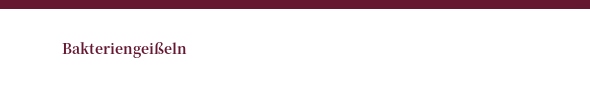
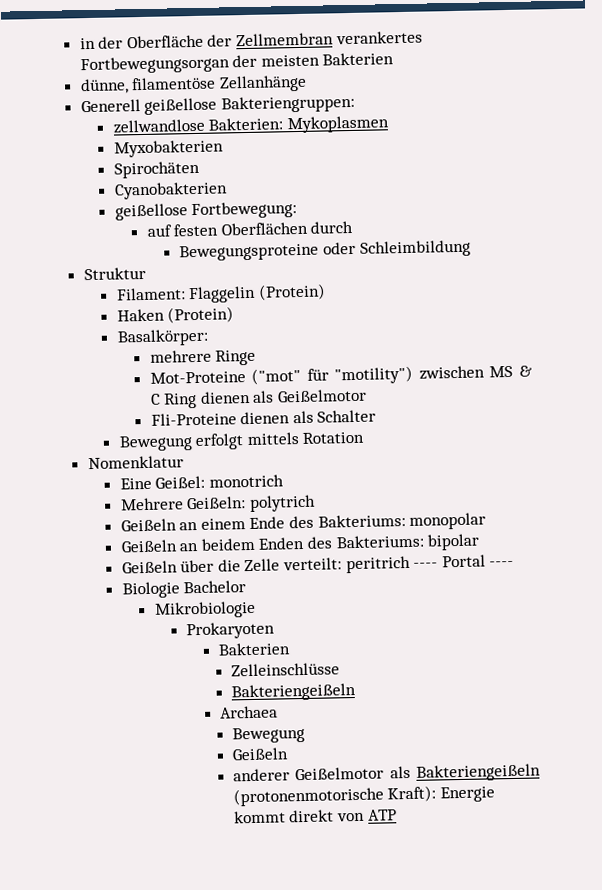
[62,42,187,58] Bakteriengeißeln -> [79,30,423,50] [79,52,395,75] [79,74,307,95] [80,94,355,115] [112,115,389,134] [113,139,224,158] [113,160,200,179] [113,181,228,200] [114,201,298,221] [146,220,354,237] [179,239,471,262] [83,266,146,281] [115,283,326,304] [116,306,235,324] [116,328,209,347] [149,349,257,366] [149,365,532,385] [149,388,367,409] [150,409,377,426] [118,431,365,452] [87,455,184,470] [119,474,284,490] [119,494,316,513] [120,512,487,532] [120,533,481,553] [121,554,515,574] [121,580,247,599] [154,600,256,619] [186,621,276,640] [218,642,292,656] [230,662,340,677] [230,682,356,702] [220,705,279,719] [231,726,305,744] [231,747,289,761] [232,763,541,782] [232,785,496,807] [233,809,397,824] in der Oberfläche der Zellmembran verankertes Fortbewegungsorgan der meisten Bakterien // dünne, filamentöse Zellanhänge // Generell geißellose Bakteriengruppen: // zellwandlose Bakterien: Mykoplasmen // Myxobakterien // Spirochäten // Cyanobakterien // geißellose Fortbewegung: // auf festen Oberflächen durch // Bewegungsproteine oder Schleimbildung // Struktur // Filament: Flaggelin (Protein) // Haken (Protein) // Basalkörper: // mehrere Ringe // Mot-Proteine ("mot" für "motility") zwischen MS & C Ring dienen als Geißelmotor // Fli-Proteine dienen als Schalter // Bewegung erfolgt mittels Rotation // Nomenklatur // Eine Geißel: monotrich // Mehrere Geißeln: polytrich // Geißeln an einem Ende des Bakteriums: monopolar // Geißeln an beidem Enden des Bakteriums: bipolar // Geißeln über die Zelle verteilt: peritrich ---- Portal ---- // Biologie Bachelor // Mikrobiologie // Prokaryoten // Bakterien // Zelleinschlüsse // Bakteriengeißeln // Archaea // Bewegung // Geißeln // anderer Geißelmotor als Bakteriengeißeln (protonenmotorische Kraft): Energie kommt direkt von ATP

